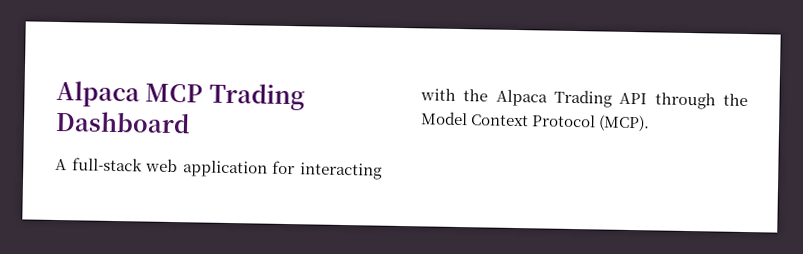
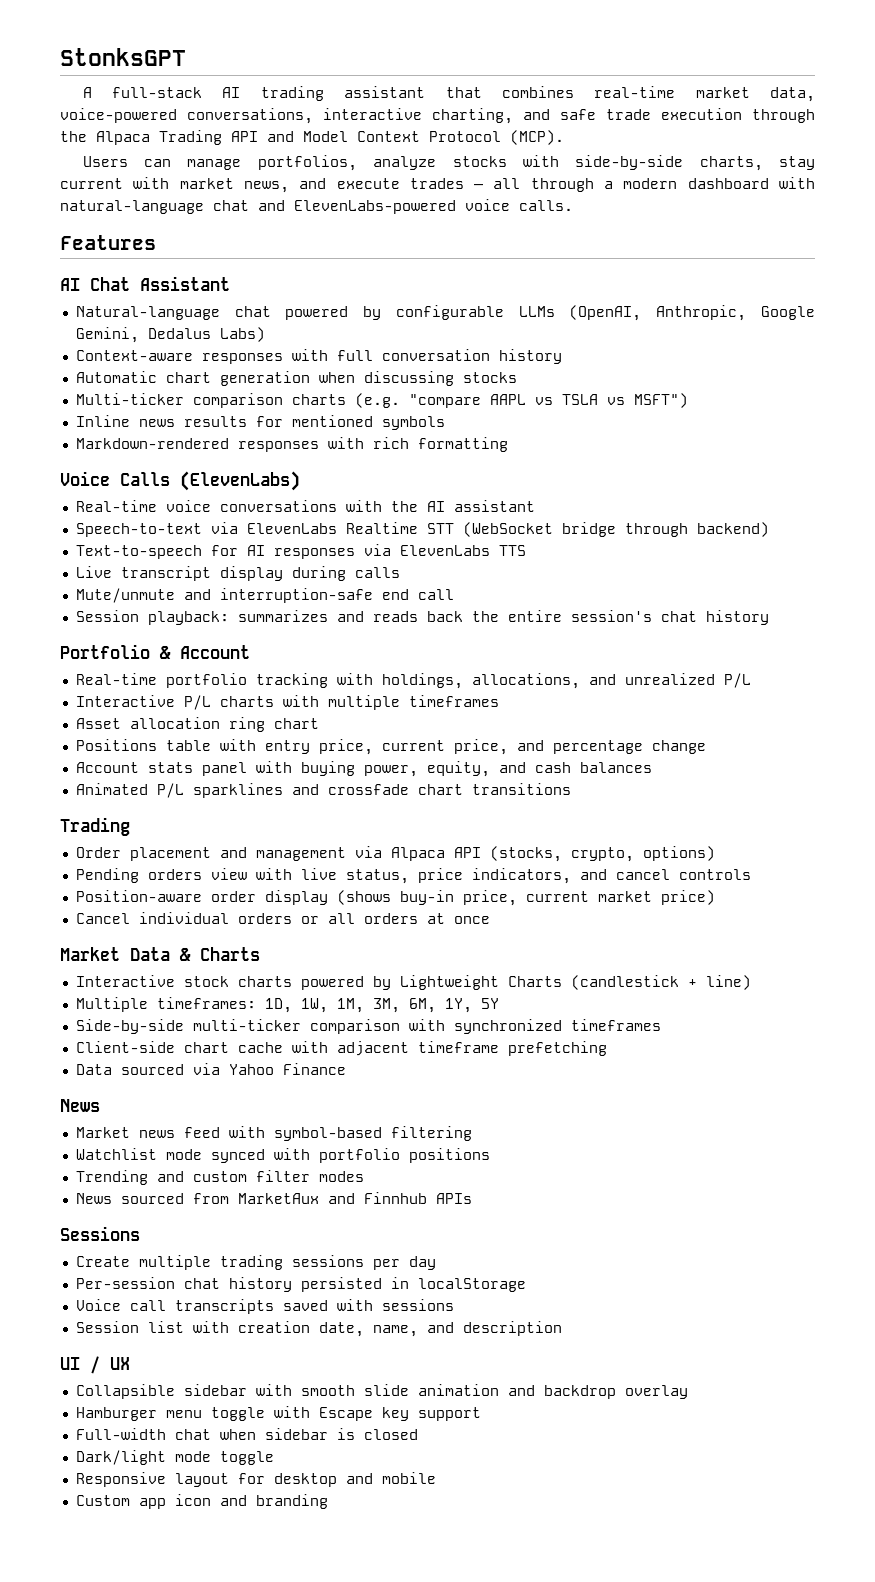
[56,80,305,111] [55,110,190,134] [55,157,383,180] [420,88,456,101] Alpaca MCP Trading Dashboard // A full-stack web application for interacting with -> [60,48,186,66] [82,86,816,102] [60,108,815,124] StonksGPT // A full-stack AI trading assistant that combines real-time market data, voice-powered conversations, interactive charting, and safe trade execution through
[654,92,748,110] through the -> [267,131,294,142] and
(651, 123) none -> [82,155,816,171] [60,177,815,193] [60,199,573,214] [60,235,156,250] [60,276,230,291] [75,305,816,321] [75,327,265,343] [75,349,562,364] [75,371,517,386] [75,393,688,408] [75,415,445,430] [75,437,508,452] [60,471,300,491] [75,500,535,512] [75,522,769,537] [75,544,526,559] [75,566,400,581] [75,588,454,603] [75,610,769,625] [60,644,250,659] [75,673,751,689] [75,695,499,710] [75,717,319,732] [75,739,706,755] [75,761,652,777] [75,783,571,798] [60,817,130,836] [75,846,715,862] [75,868,751,884] [75,890,715,906] [75,912,490,924] [60,947,260,961] [75,975,751,990] [75,997,499,1013] [75,1019,661,1034] [75,1041,607,1056] [75,1063,346,1075] [60,1099,100,1112] [75,1126,472,1141] [75,1148,490,1163] [75,1170,364,1185] [75,1192,472,1204] [60,1226,140,1241] [75,1255,436,1270] [75,1277,526,1292] [75,1299,454,1314] [75,1321,562,1337] [60,1356,130,1374] [75,1384,688,1399] [75,1406,481,1421] [75,1428,418,1440] [75,1450,274,1465] [75,1472,436,1487] [75,1494,328,1509] // Users can manage portfolios, analyze stocks with side-by-side charts, stay current with market news, and execute trades — all through a modern dashboard with natural-language chat and ElevenLabs-powered voice calls. // Features // AI Chat Assistant // Natural-language chat powered by configurable LLMs (OpenAI, Anthropic, Google Gemini, Dedalus Labs) // Context-aware responses with full conversation history // Automatic chart generation when discussing stocks // Multi-ticker comparison charts (e.g. "compare AAPL vs TSLA vs MSFT") // Inline news results for mentioned symbols // Markdown-rendered responses with rich formatting // Voice Calls (ElevenLabs) // Real-time voice conversations with the AI assistant // Speech-to-text via ElevenLabs Realtime STT (WebSocket bridge through backend) // Text-to-speech for AI responses via ElevenLabs TTS // Live transcript display during calls // Mute/unmute and interruption-safe end call // Session playback: summarizes and reads back the entire session's chat history // Portfolio & Account // Real-time portfolio tracking with holdings, allocations, and unrealized P/L // Interactive P/L charts with multiple timeframes // Asset allocation ring chart // Positions table with entry price, current price, and percentage change // Account stats panel with buying power, equity, and cash balances // Animated P/L sparklines and crossfade chart transitions // Trading // Order placement and management via Alpaca API (stocks, crypto, options) // Pending orders view with live status, price indicators, and cancel controls // Position-aware order display (shows buy-in price, current market price) // Cancel individual orders or all orders at once // Market Data & Charts // Interactive stock charts powered by Lightweight Charts (candlestick + line) // Multiple timeframes: 1D, 1W, 1M, 3M, 6M, 1Y, 5Y // Side-by-side multi-ticker comparison with synchronized timeframes // Client-side chart cache with adjacent timeframe prefetching // Data sourced via Yahoo Finance // News // Market news feed with symbol-based filtering // Watchlist mode synced with portfolio positions // Trending and custom filter modes // News sourced from MarketAux and Finnhub APIs // Sessions // Create multiple trading sessions per day // Per-session chat history persisted in localStorage // Voice call transcripts saved with sessions // Session list with creation date, name, and description // UI / UX // Collapsible sidebar with smooth slide animation and backdrop overlay // Hamburger menu toggle with Escape key support // Full-width chat when sidebar is closed // Dark/light mode toggle // Responsive layout for desktop and mobile // Custom app icon and branding

